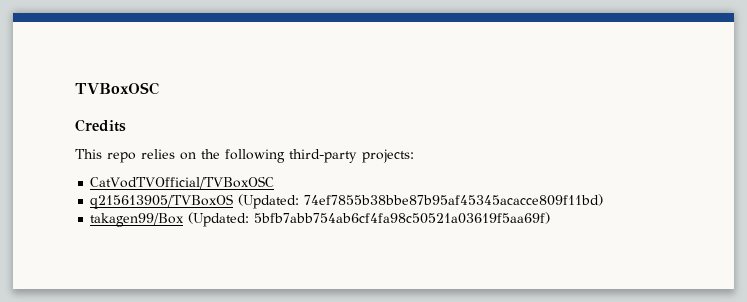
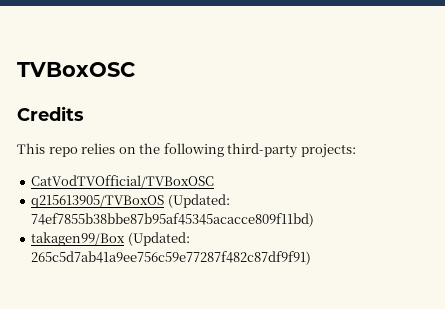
[254,212,551,224] 5bfb7abb754ab6cf4fa98c50521a03619f5aa69f) -> [31,251,312,265] 265c5d7ab41a9ee756c59e77287f482c87df9f91)

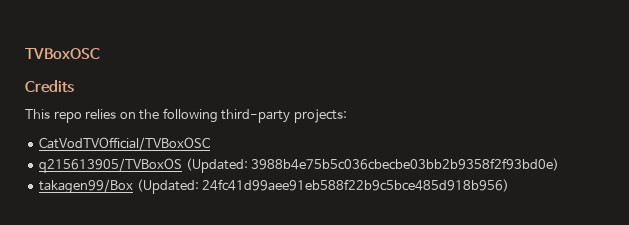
[31,213,315,227] 74ef7855b38bbe87b95af45345acacce809f11bd) -> [251,158,560,171] 3988b4e75b5c036cbecbe03bb2b9358f2f93bd0e)
[31,251,312,265] 265c5d7ab41a9ee756c59e77287f482c87df9f91) -> [202,179,510,192] 24fc41d99aee91eb588f22b9c5bce485d918b956)

